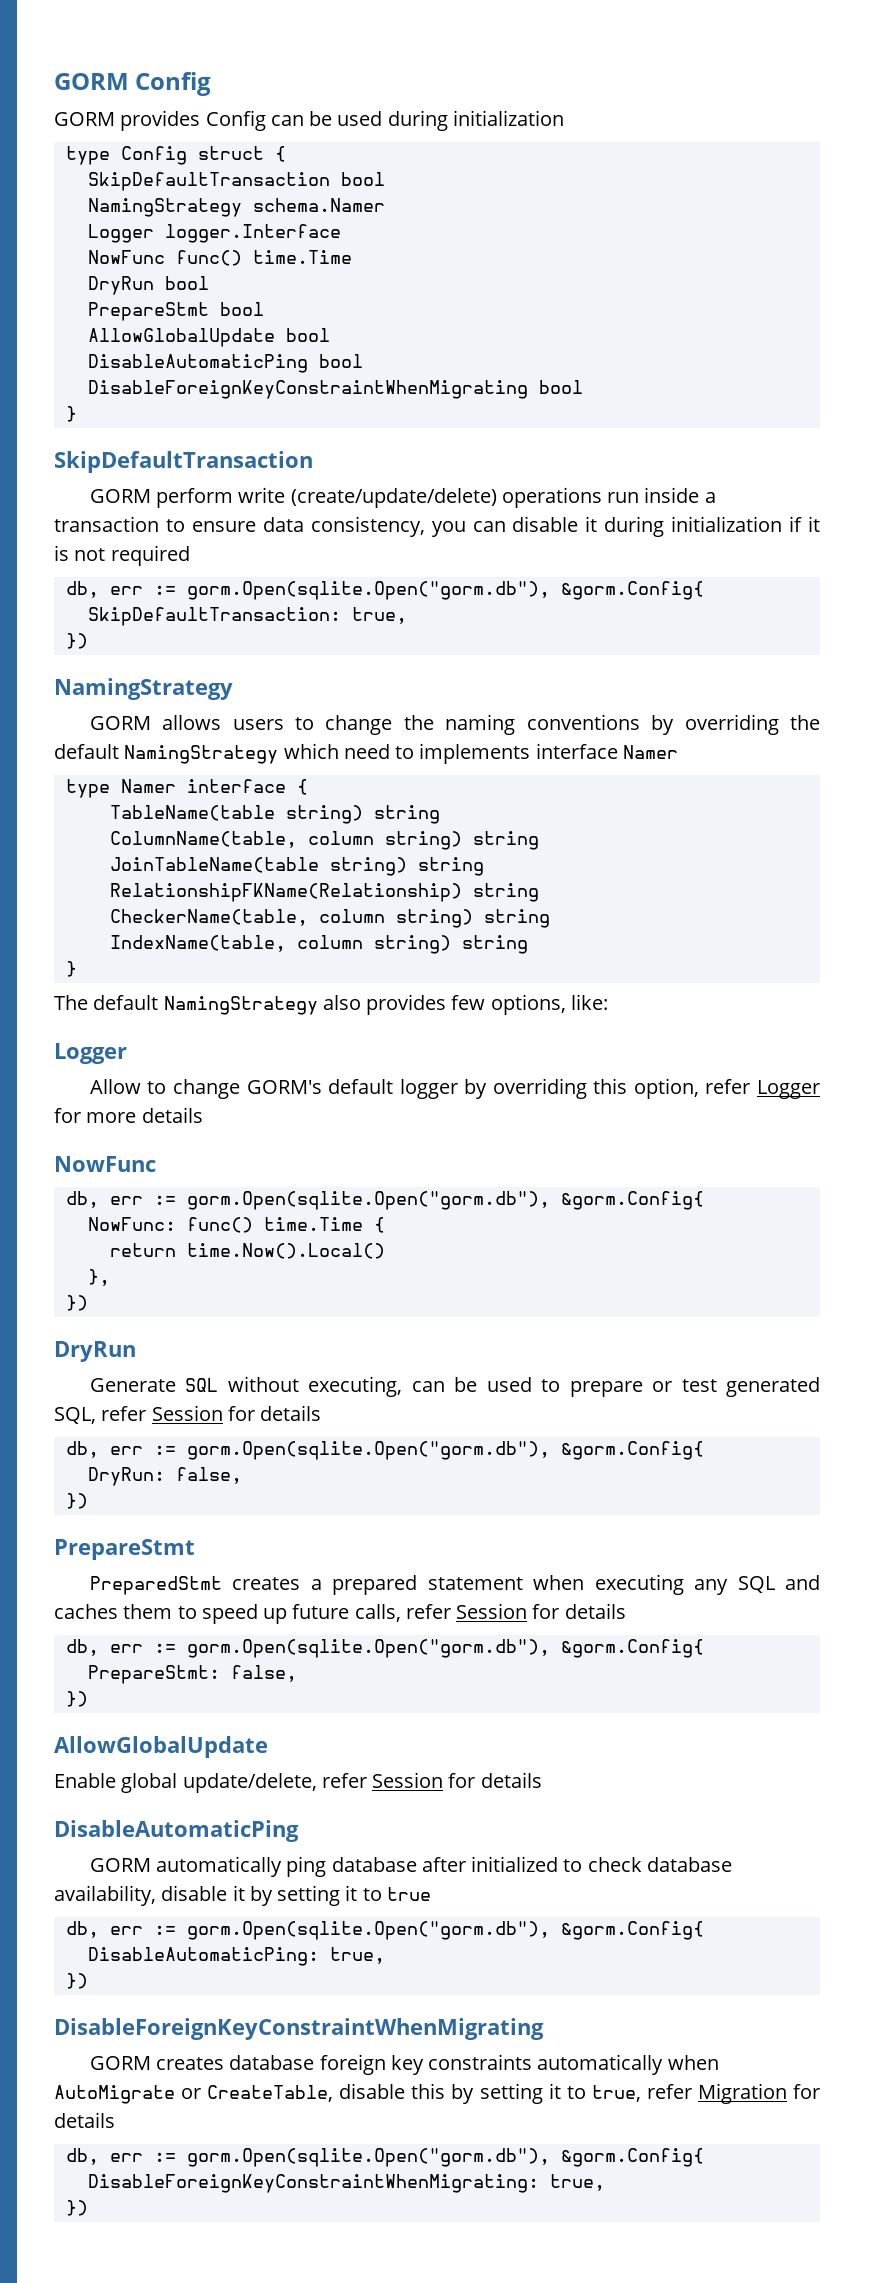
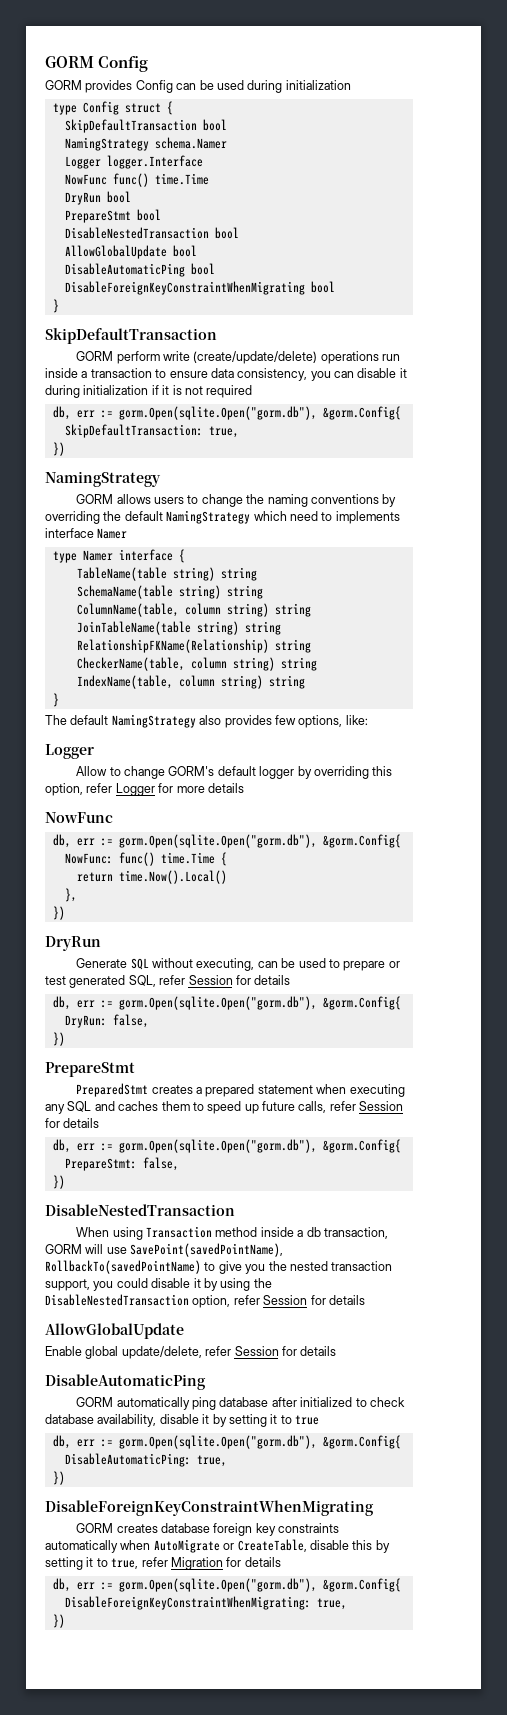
(264, 309) none -> [64,227,239,239] // DisableNestedTransaction bool
(440, 814) none -> [76,585,263,599] // SchemaName(table string) string
(88, 1699) none -> [45,1204,235,1216] [76,1226,388,1240] [45,1243,284,1257] [45,1260,393,1274] [45,1278,272,1291] [45,1294,365,1308] // DisableNestedTransaction // When using Transaction method inside a db transaction, GORM will use SavePoint(savedPointName), RollbackTo(savedPointName) to give you the nested transaction support, you could disable it by using the DisableNestedTransaction option, refer Session for details

